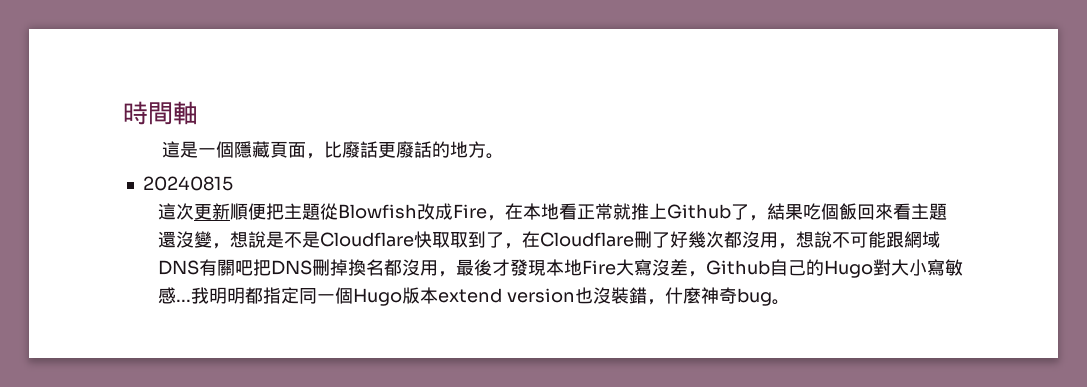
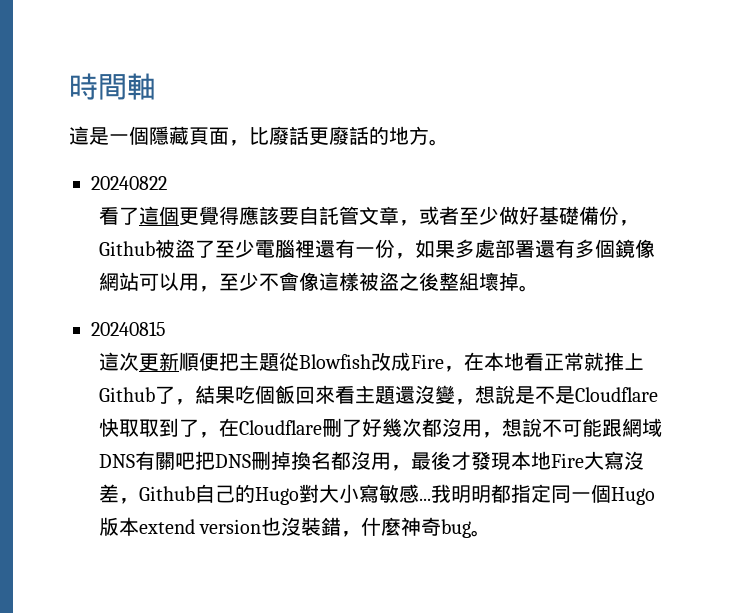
(505, 156) none -> [91,176,167,190] [98,206,639,226] [98,239,655,259] [98,272,539,292] // 20240822 // 看了這個更覺得應該要自託管文章，或者至少做好基礎備份，Github被盜了至少電腦裡還有一份，如果多處部署還有多個鏡像網站可以用，至少不會像這樣被盜之後整組壞掉。

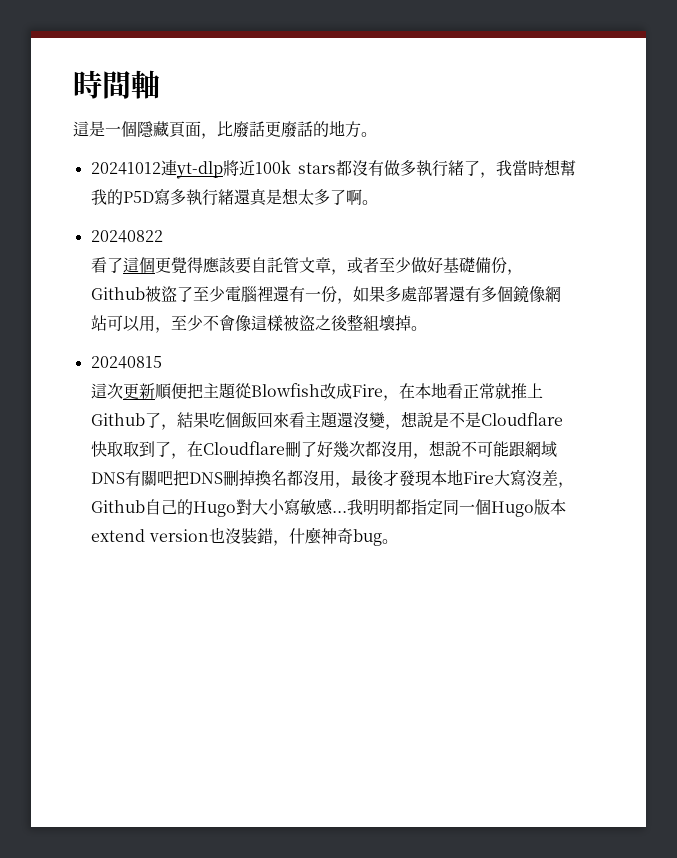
(449, 142) none -> [90,159,576,179] [90,188,378,206] // 20241012連yt-dlp將近100k stars都沒有做多執行緒了，我當時想幫我的P5D寫多執行緒還真是想太多了啊。

